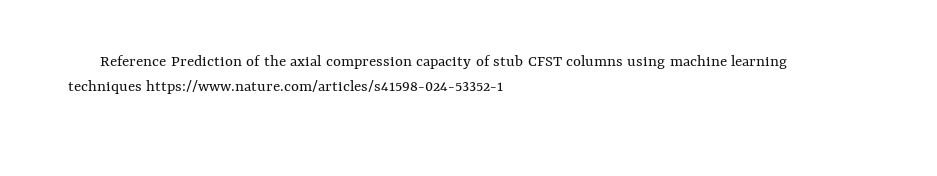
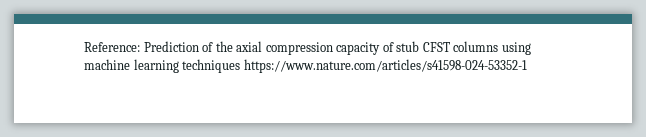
[100,55,167,66] Reference -> [84,42,140,52] Reference:

